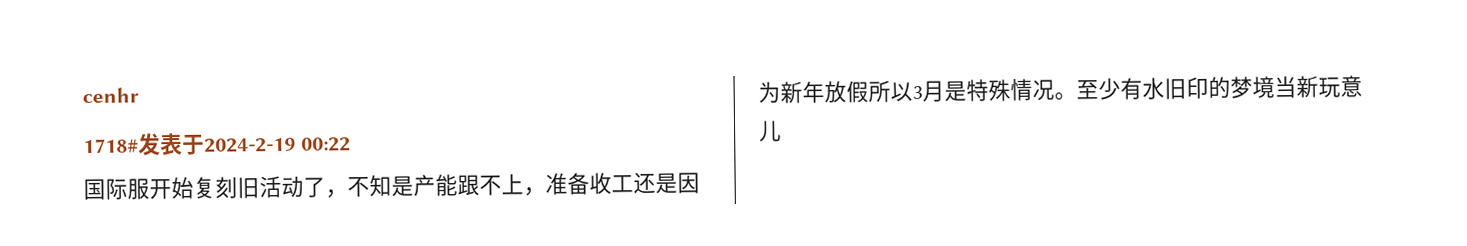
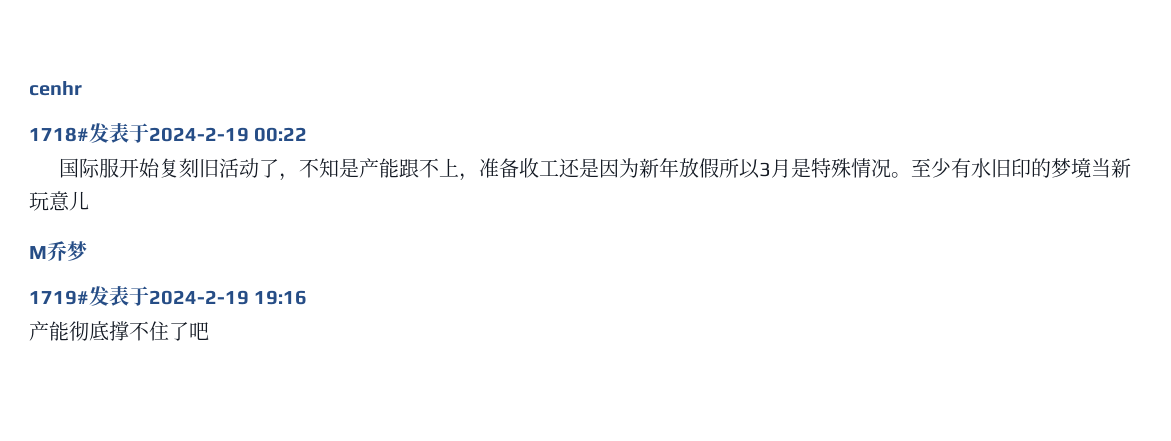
(782, 131) none -> [29,241,87,261] [29,286,308,306] [29,321,209,341] // M乔梦 // 1719#发表于2024-2-19 19:16 // 产能彻底撑不住了吧

